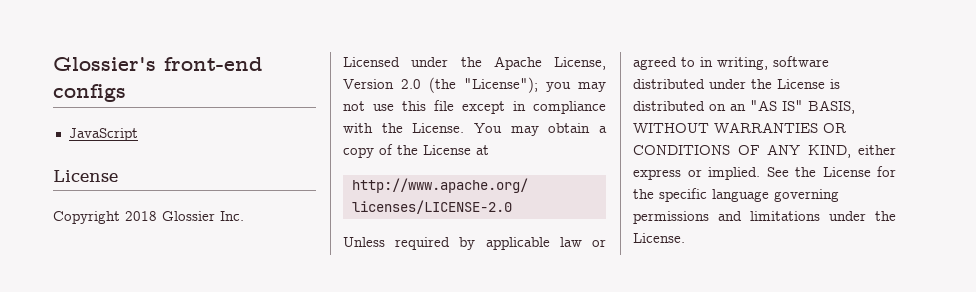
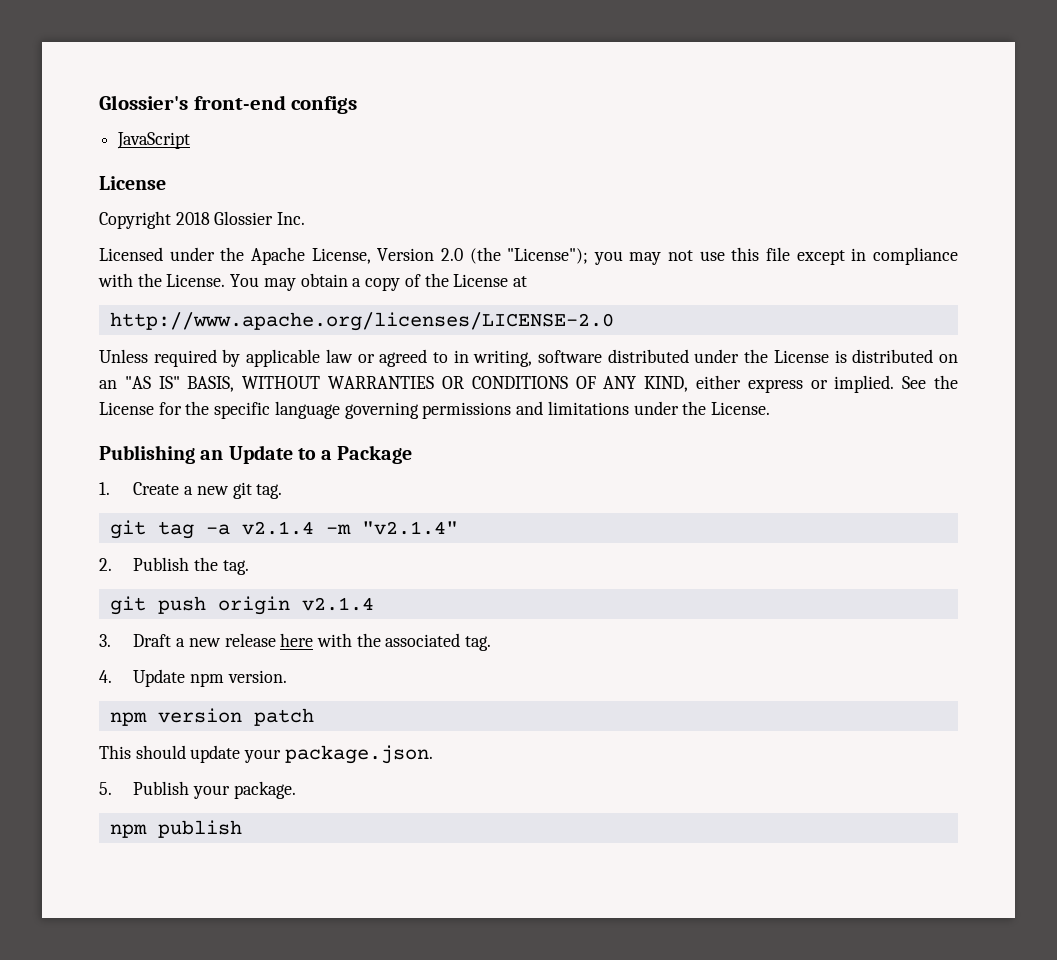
(685, 238) none -> [99,445,413,464] [99,482,283,499] [109,520,458,539] [99,557,249,575] [109,596,374,615] [99,633,492,651] [99,669,287,687] [109,708,314,726] [99,745,433,764] [99,781,296,799] [109,820,242,838] // Publishing an Update to a Package // 1. Create a new git tag. // git tag -a v2.1.4 -m "v2.1.4" // 2. Publish the tag. // git push origin v2.1.4 // 3. Draft a new release here with the associated tag. // 4. Update npm version. // npm version patch // This should update your package.json. // 5. Publish your package. // npm publish

